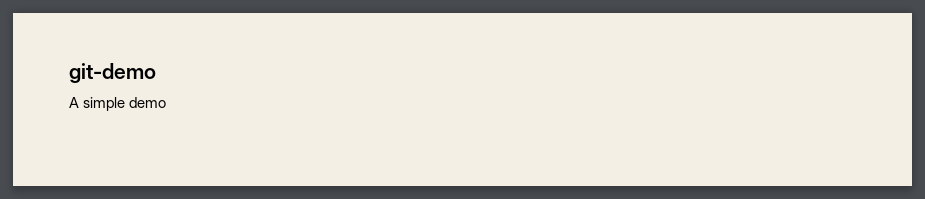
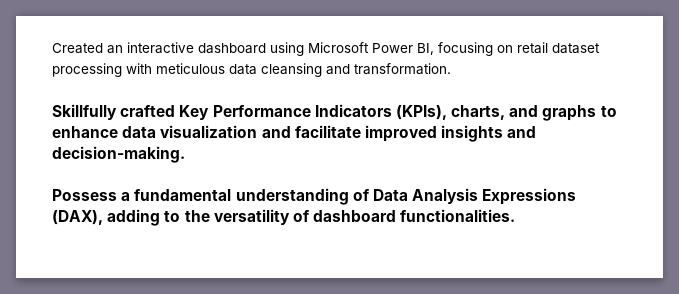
[69,63,156,83] [69,97,167,111] git-demo // A simple demo -> [52,42,600,56] [52,63,451,77] [52,104,617,121] [52,125,537,142] [52,146,185,163] [52,188,577,205] [52,209,516,226] Created an interactive dashboard using Microsoft Power BI, focusing on retail dataset processing with meticulous data cleansing and transformation. // Skillfully crafted Key Performance Indicators (KPIs), charts, and graphs to enhance data visualization and facilitate improved insights and decision-making. // Possess a fundamental understanding of Data Analysis Expressions (DAX), adding to the versatility of dashboard functionalities.

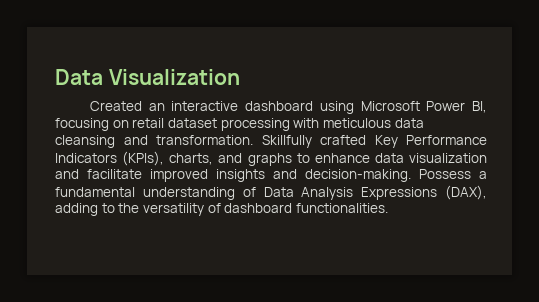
(52, 48) none -> [55,69,240,85] Data Visualization //
(451, 69) // -> (253, 140) none
(185, 154) // -> (411, 175) none

